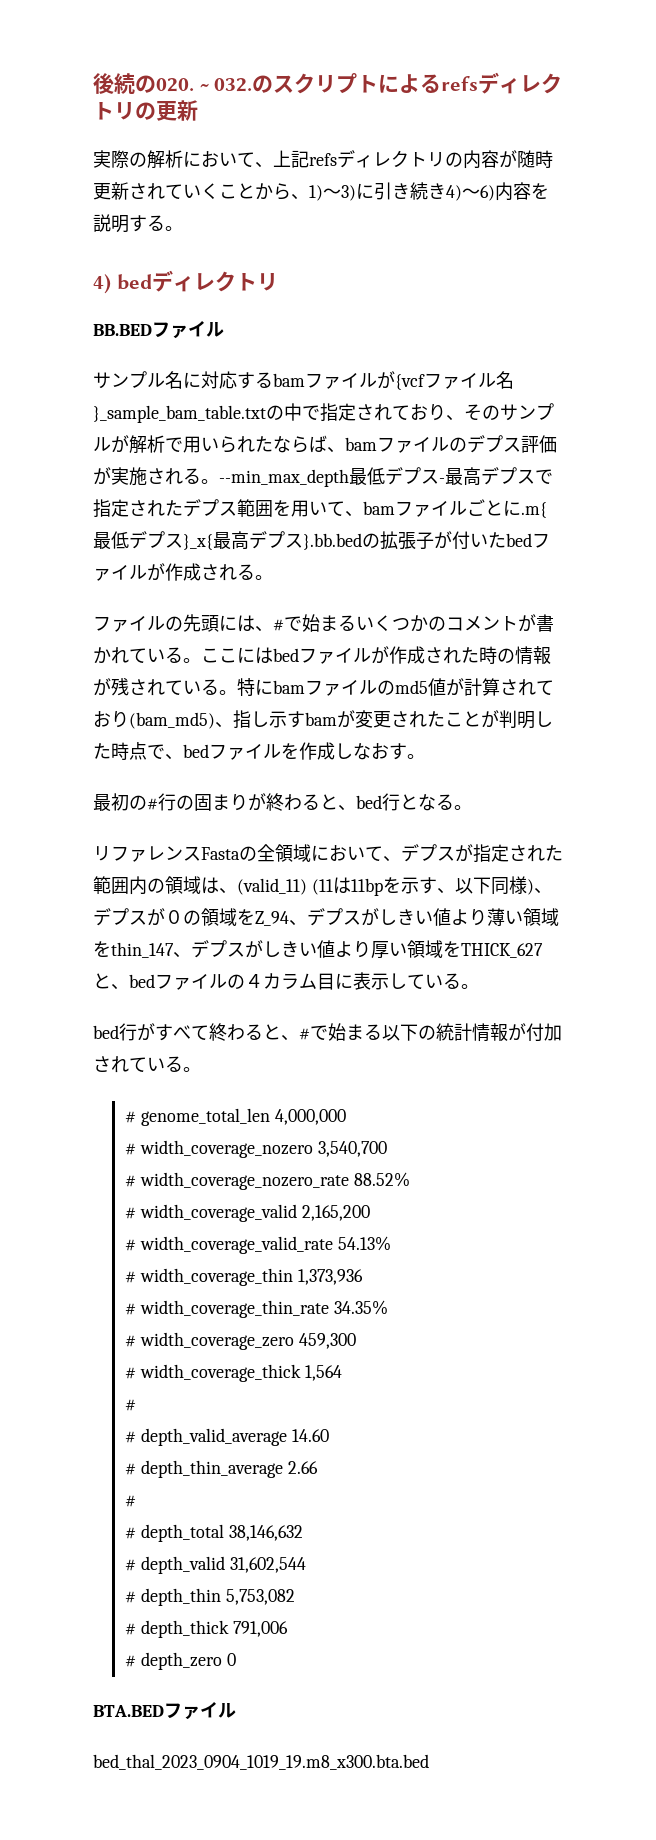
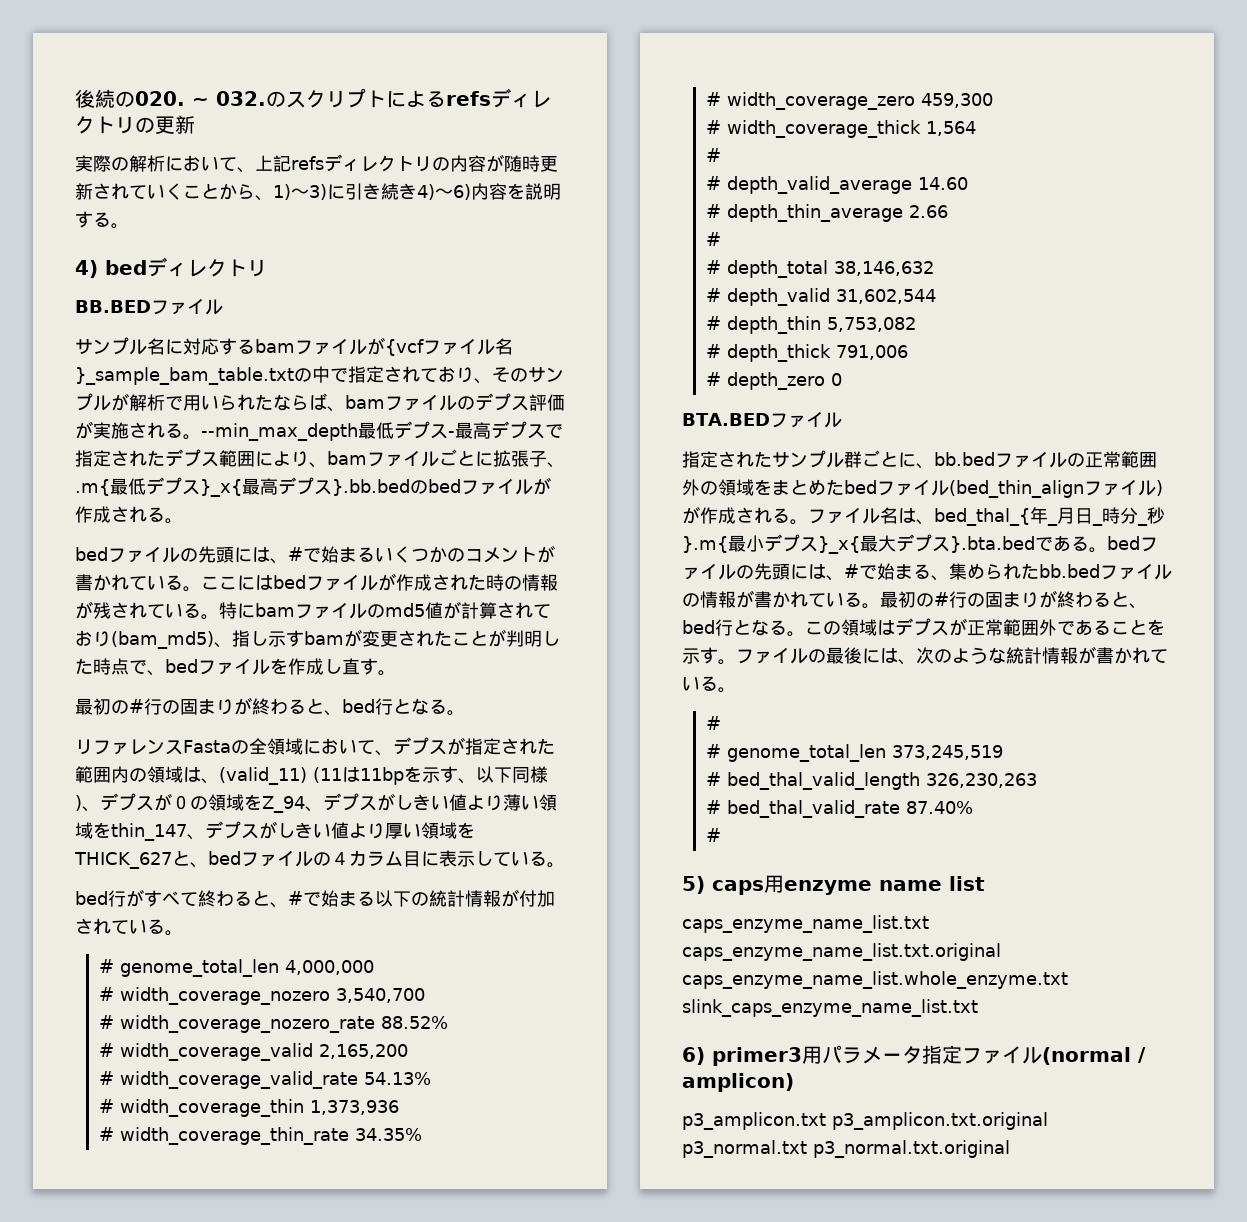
[273,500,345,517] を用いて -> [255,451,309,467] により
(521, 508) none -> [493,450,565,468] 拡張子、
[380,531,506,550] 拡張子が付いた -> (428, 487) none
(273, 577) none -> [75,547,108,561] bed
[353,743,389,760] なお -> [342,658,360,675] 直
[93,1754,429,1770] bed_thal_2023_0904_1019_19.m8_x300.bta.bed -> [682,450,1157,469] [682,479,1163,498] [682,506,1165,526] [682,534,1158,554] [682,563,1172,581] [682,590,1147,609] [682,618,1165,637] [682,646,1168,665] [682,676,736,693] [705,716,721,730] [705,744,1003,762] [705,772,1037,790] [705,800,973,818] [705,828,721,842] [682,875,985,895] [682,915,929,933] [682,943,1001,961] [682,971,1068,989] [682,999,978,1017] [682,1045,1146,1066] [682,1073,794,1092] [682,1112,1048,1130] [682,1140,1010,1158] 指定されたサンプル群ごとに、bb.bedファイルの正常範囲外の領域をまとめたbedファイル(bed_thin_alignファイル)が作成される。ファイル名は、bed_thal_{年_月日_時分_秒}.m{最小デプス}_x{最大デプス}.bta.bedである。bedファイルの先頭には、#で始まる、集められたbb.bedファイルの情報が書かれている。最初の#行の固まりが終わると、bed行となる。この領域はデプスが正常範囲外であることを示す。ファイルの最後には、次のような統計情報が書かれている。 // # // # genome_total_len 373,245,519 // # bed_thal_valid_length 326,230,263 // # bed_thal_valid_rate 87.40% // # // 5) caps用enzyme name list // caps_enzyme_name_list.txt caps_enzyme_name_list.txt.original caps_enzyme_name_list.whole_enzyme.txt slink_caps_enzyme_name_list.txt // 6) primer3用パラメータ指定ファイル(normal / amplicon) // p3_amplicon.txt p3_amplicon.txt.original p3_normal.txt p3_normal.txt.original

